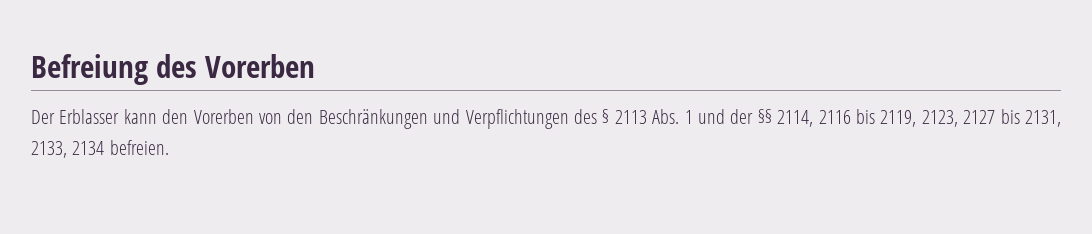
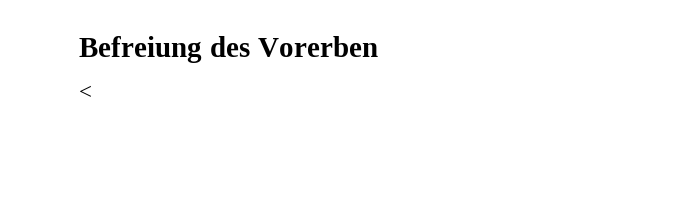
[31,109,1061,129] [31,140,169,158] Der Erblasser kann den Vorerben von den Beschränkungen und Verpflichtungen des § 2113 Abs. 1 und der §§ 2114, 2116 bis 2119, 2123, 2127 bis 2131, 2133, 2134 befreien. -> [79,85,92,99] <

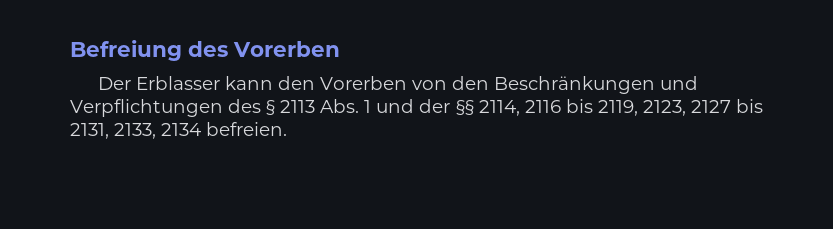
[79,85,92,99] < -> [98,76,699,94] [70,99,764,117] [70,122,287,139] Der Erblasser kann den Vorerben von den Beschränkungen und Verpflichtungen des § 2113 Abs. 1 und der §§ 2114, 2116 bis 2119, 2123, 2127 bis 2131, 2133, 2134 befreien.

